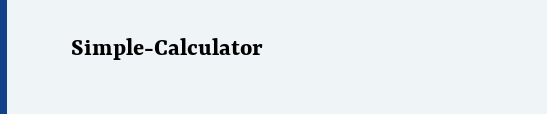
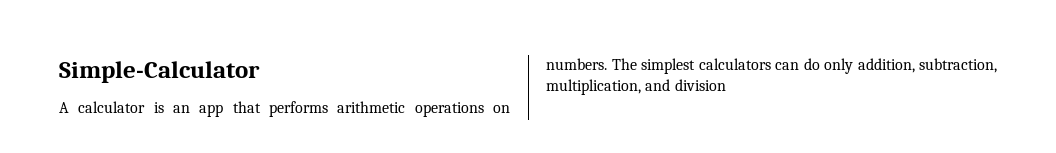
(263, 49) none -> [59,101,510,117] [546,58,997,74] [546,79,726,95] // A calculator is an app that performs arithmetic operations on numbers. The simplest calculators can do only addition, subtraction, multiplication, and division

